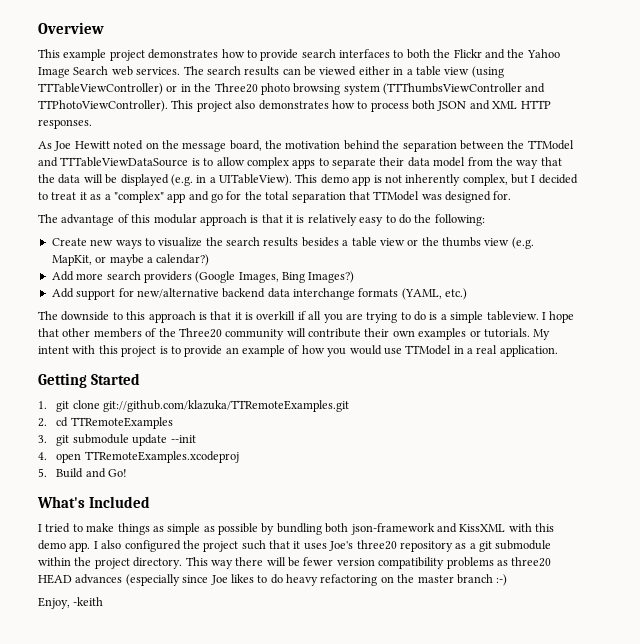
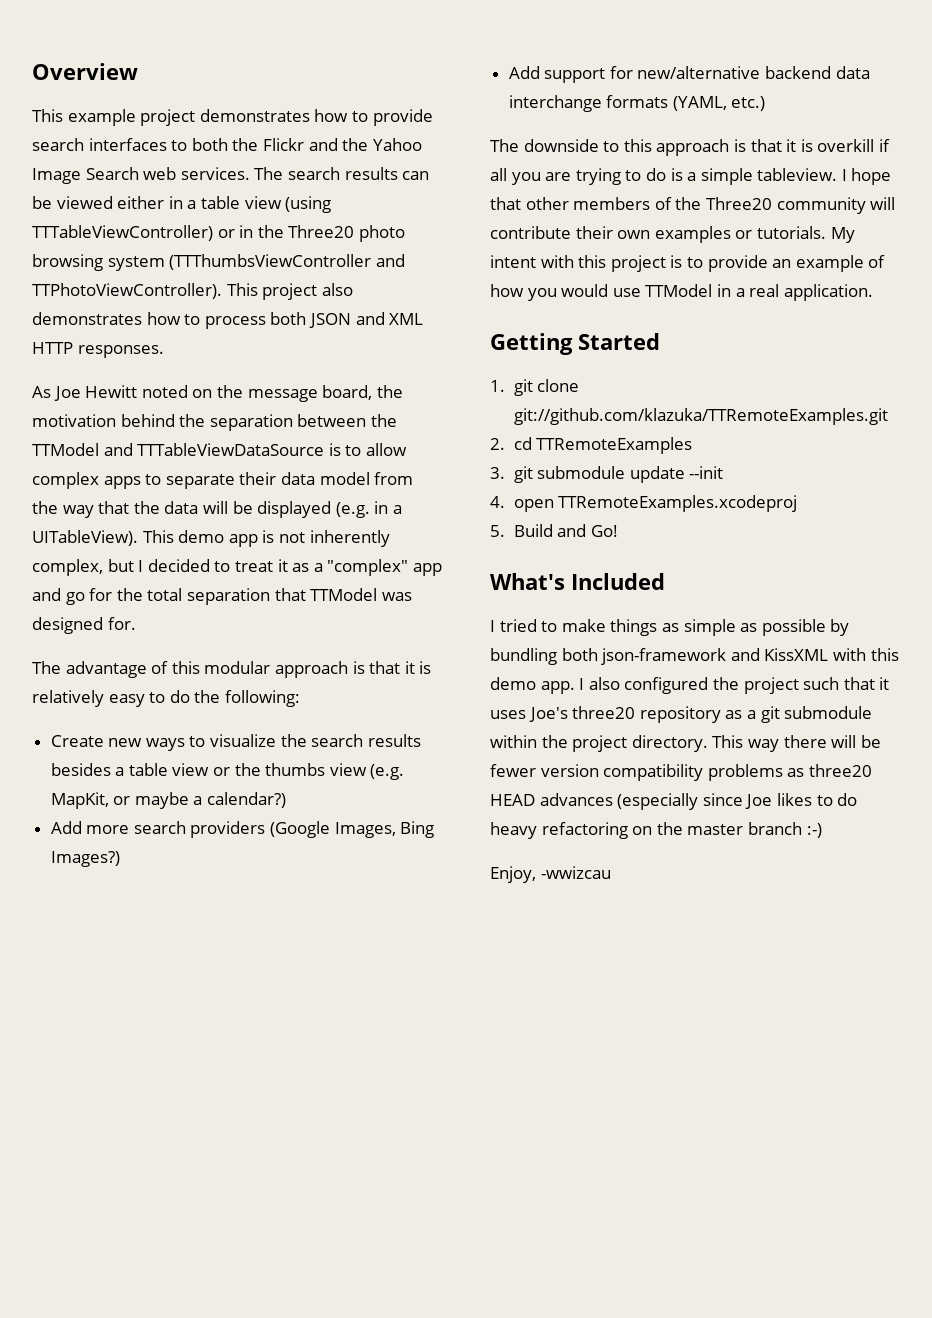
[73,597,104,606] -keith -> [540,866,611,879] -wwizcau

